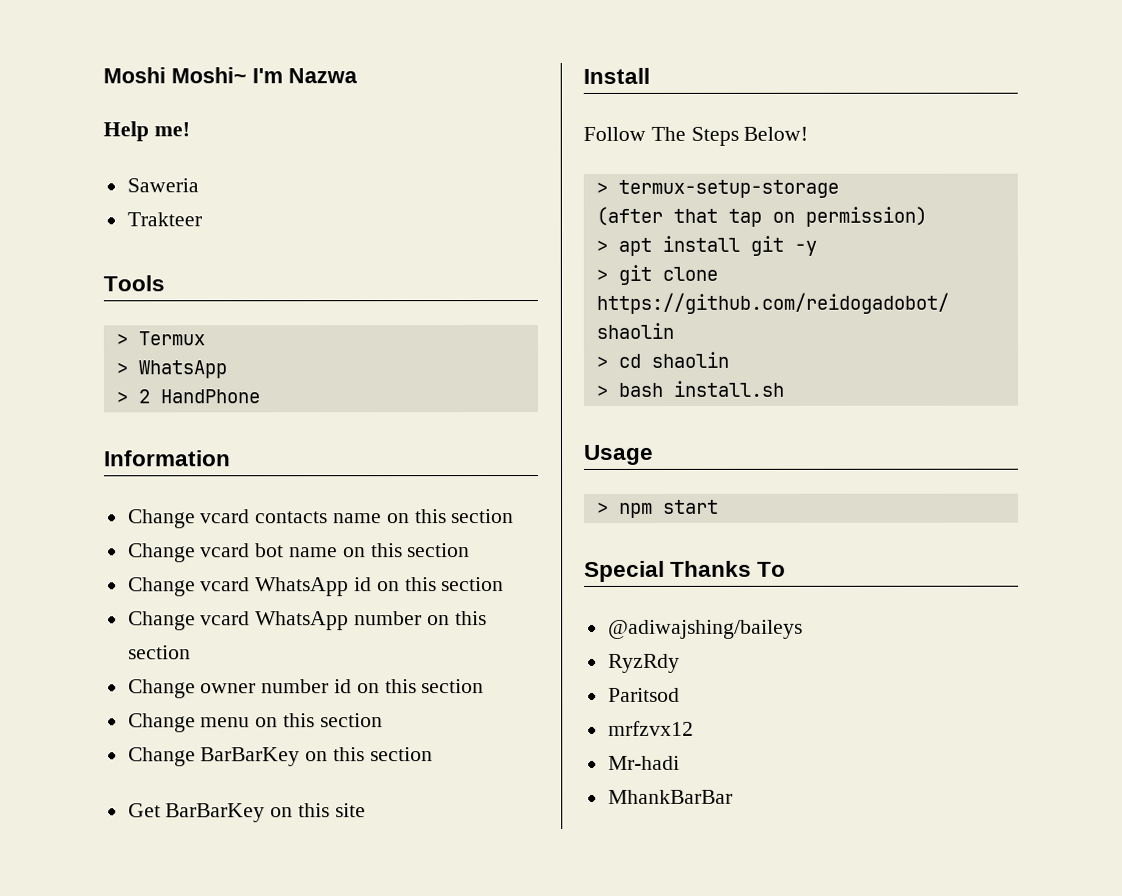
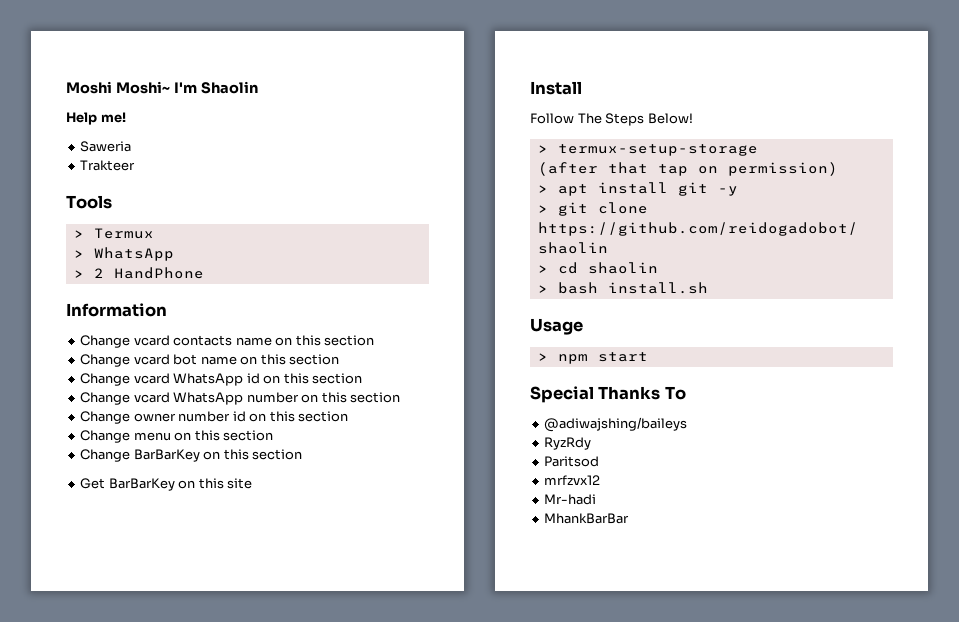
[288,68,358,84] Nazwa -> [200,81,258,94] Shaolin

